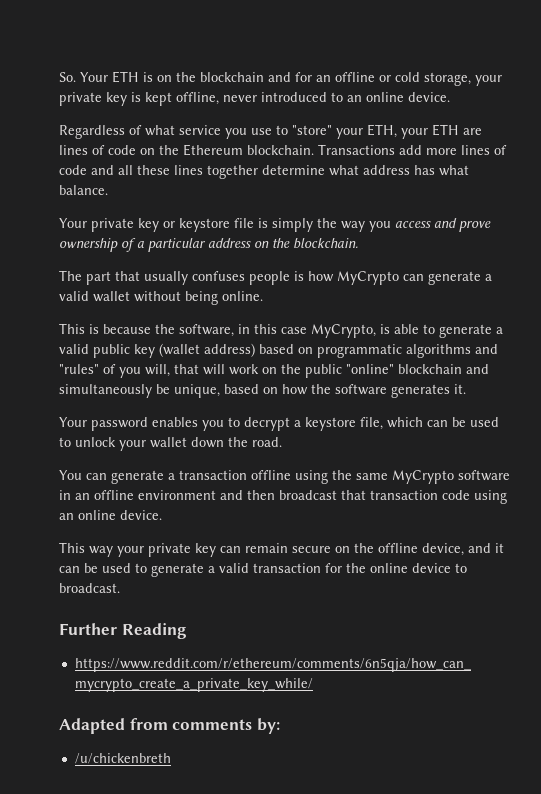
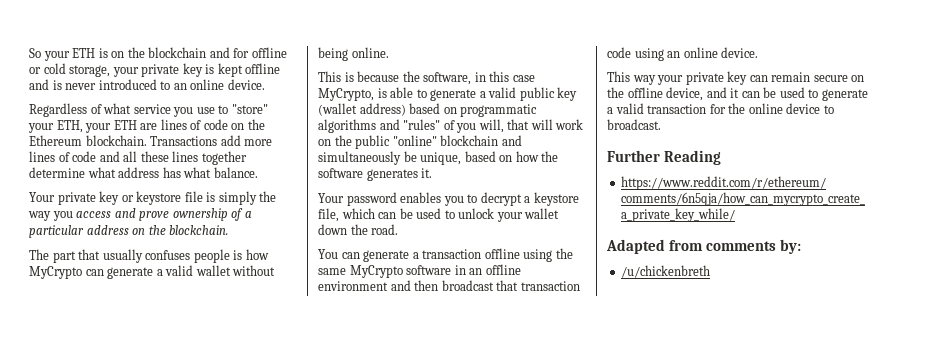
[59,72,108,82] So. Your -> [29,48,70,61] So your
[316,75,331,82] an -> (250, 53) none
[176,92,219,105] offline, -> [245,63,281,74] [29,79,62,90] offline and is

